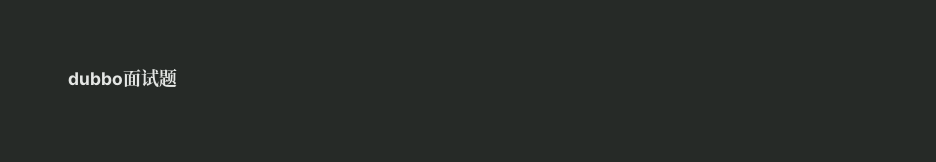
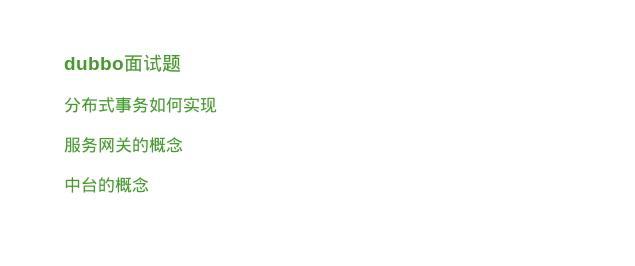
(177, 78) none -> [64,97,217,113] [64,137,183,153] [64,177,149,193] // 分布式事务如何实现 // 服务网关的概念 // 中台的概念

